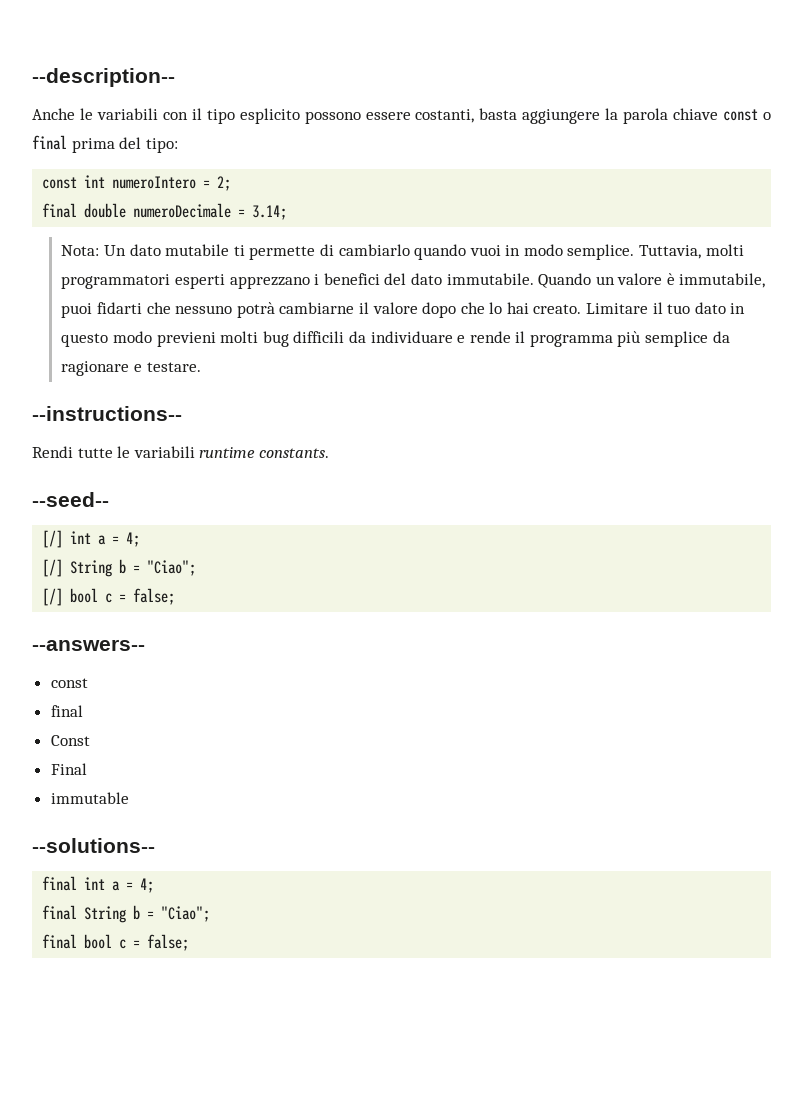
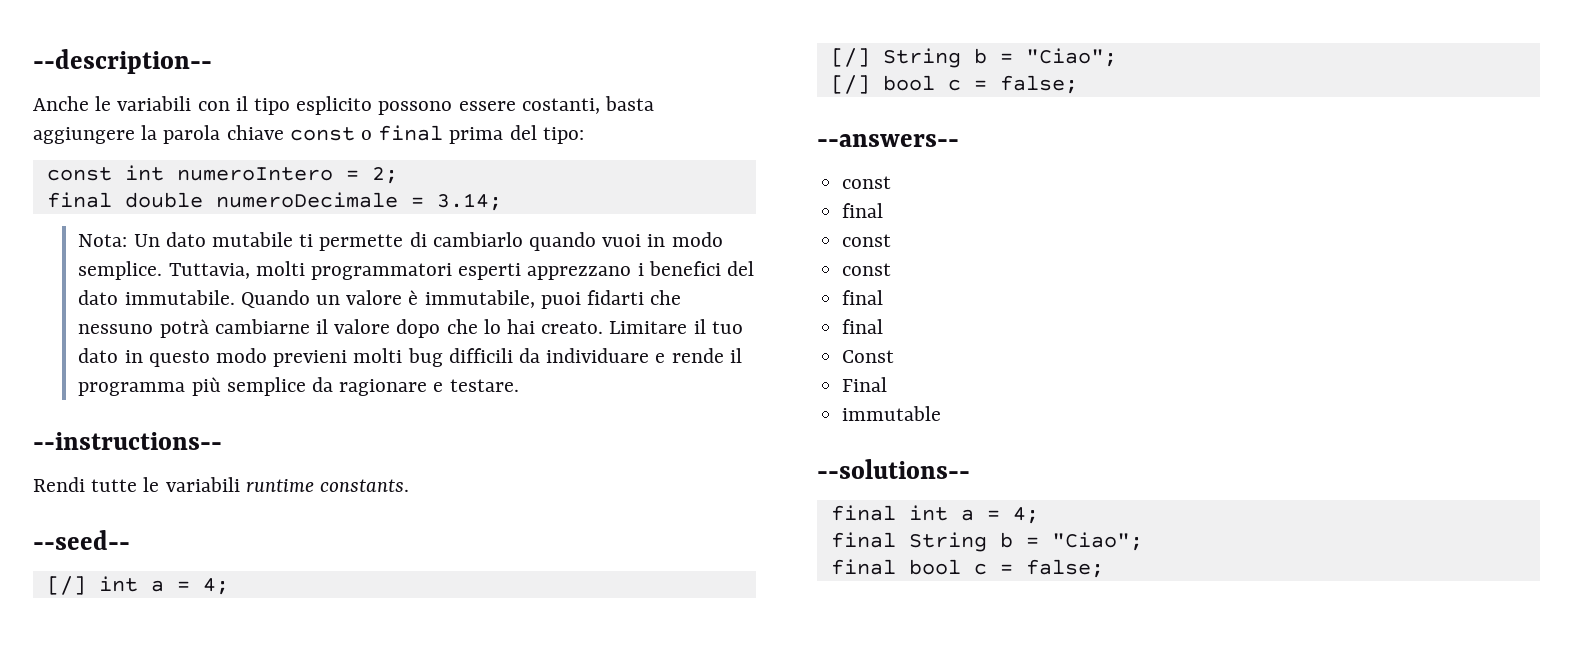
(83, 711) none -> [842,234,892,247] [842,263,892,276] [842,290,884,305] [842,319,884,334] // const // const // final // final

